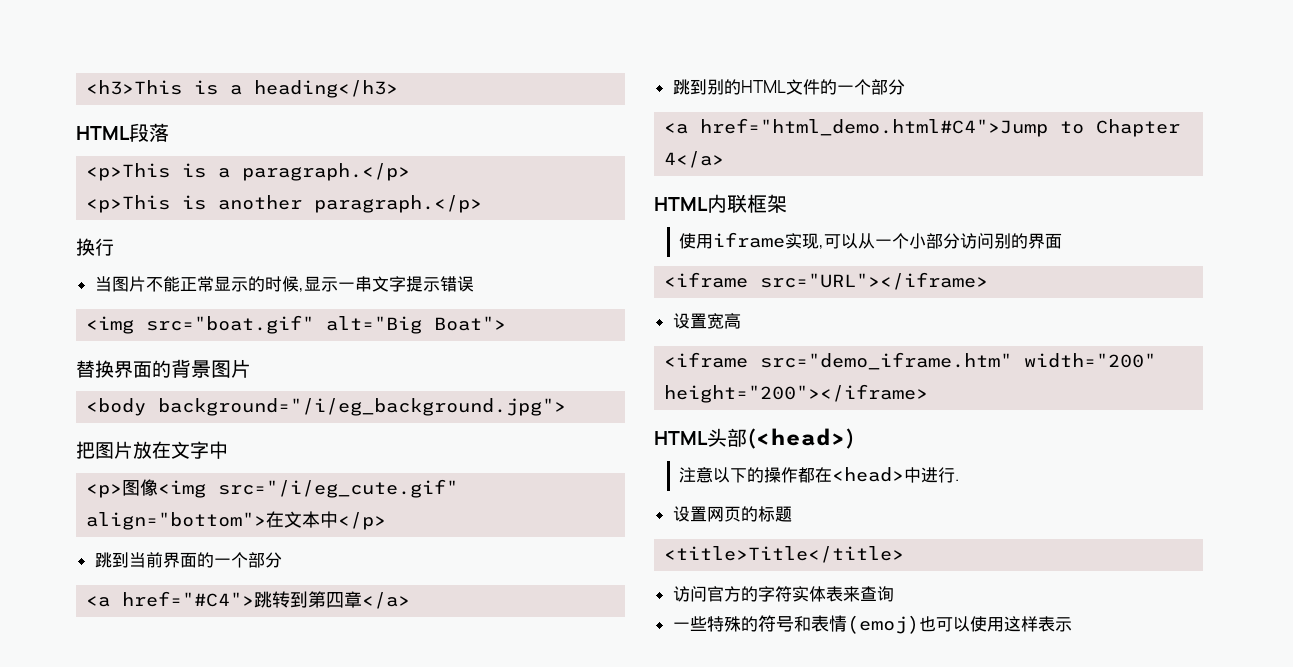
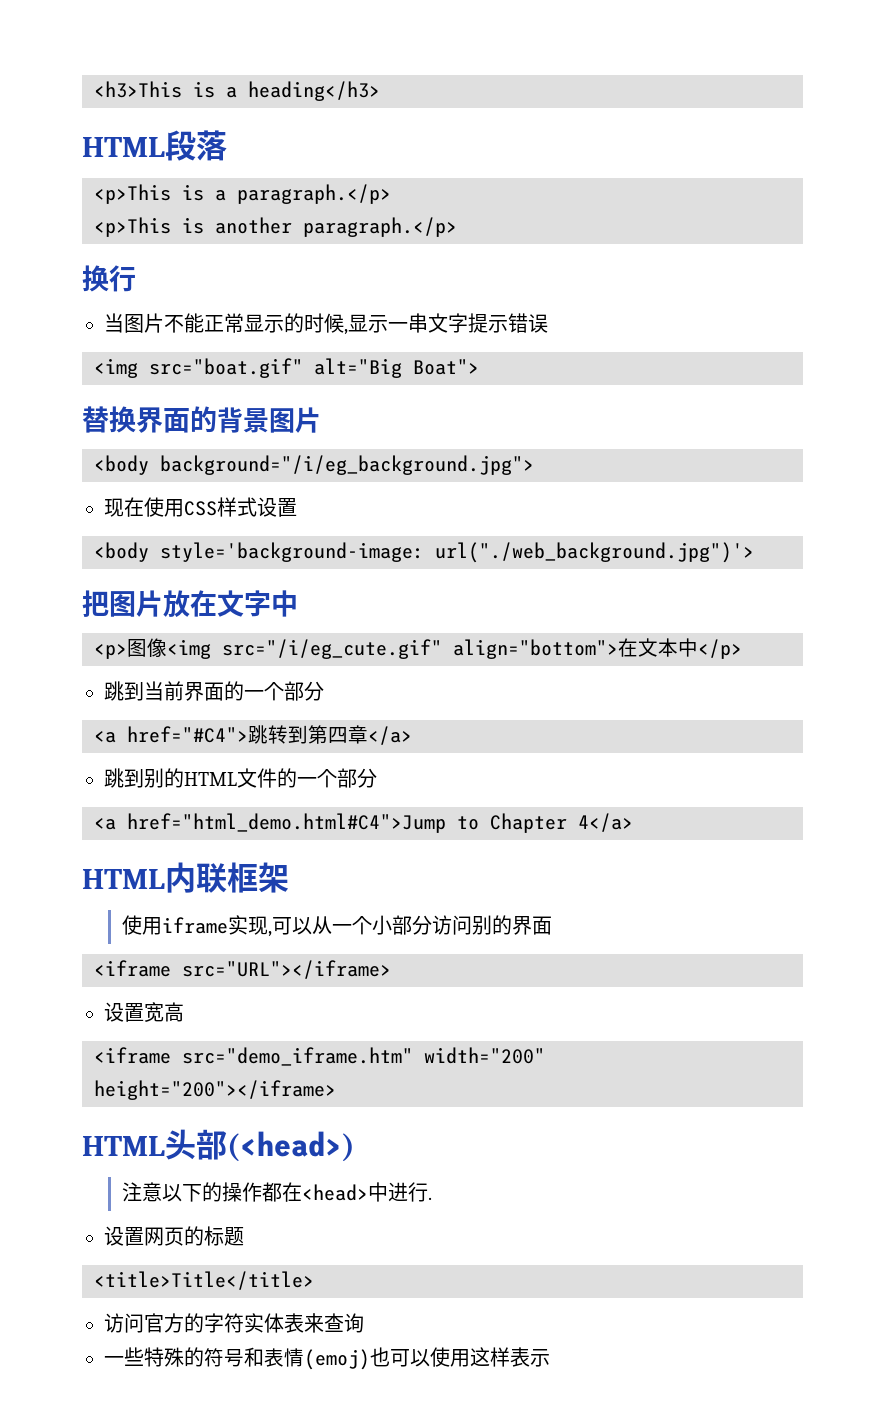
(567, 407) none -> [104,497,297,517] [94,542,754,563] // 现在使用CSS样式设置 // <body style='background-image: url("./web_background.jpg")'>

